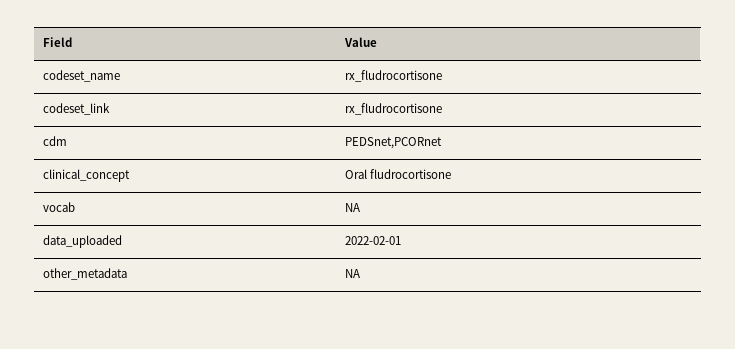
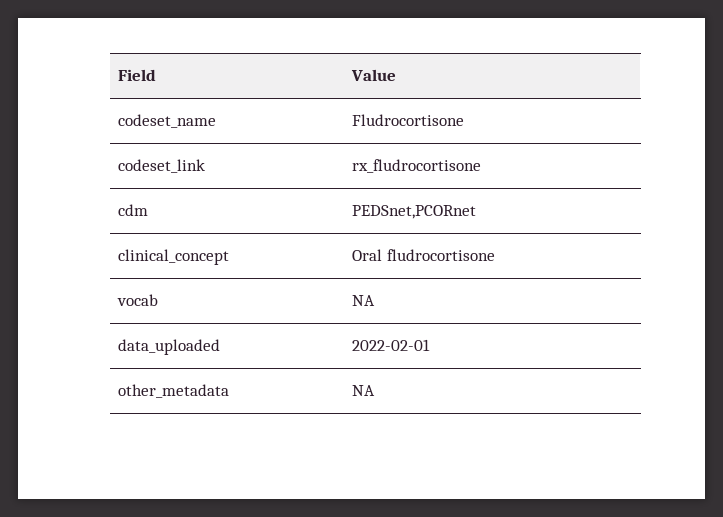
[344,70,442,82] rx_fludrocortisone -> [352,114,465,126] Fludrocortisone

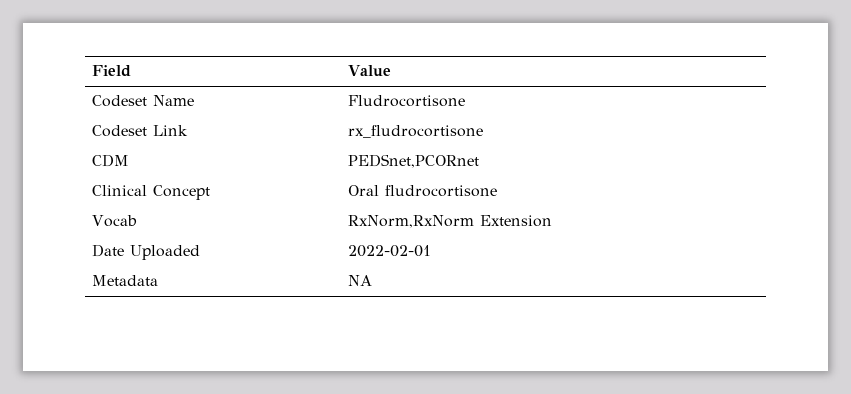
[118,114,217,128] codeset_name -> [91,95,194,107] Codeset Name
[118,159,206,173] codeset_link -> [91,125,188,137] Codeset Link
[118,204,149,216] cdm -> [91,154,129,167] CDM
[118,249,230,265] clinical_concept -> [91,185,210,200] Clinical Concept
[117,294,159,306] [352,295,376,306] [118,339,221,355] vocab | NA // data_uploaded -> [91,215,137,227] [347,215,552,228] [91,244,200,260] Vocab | RxNorm,RxNorm Extension // Date Uploaded
[118,384,230,398] other_metadata -> [91,275,158,286] Metadata

